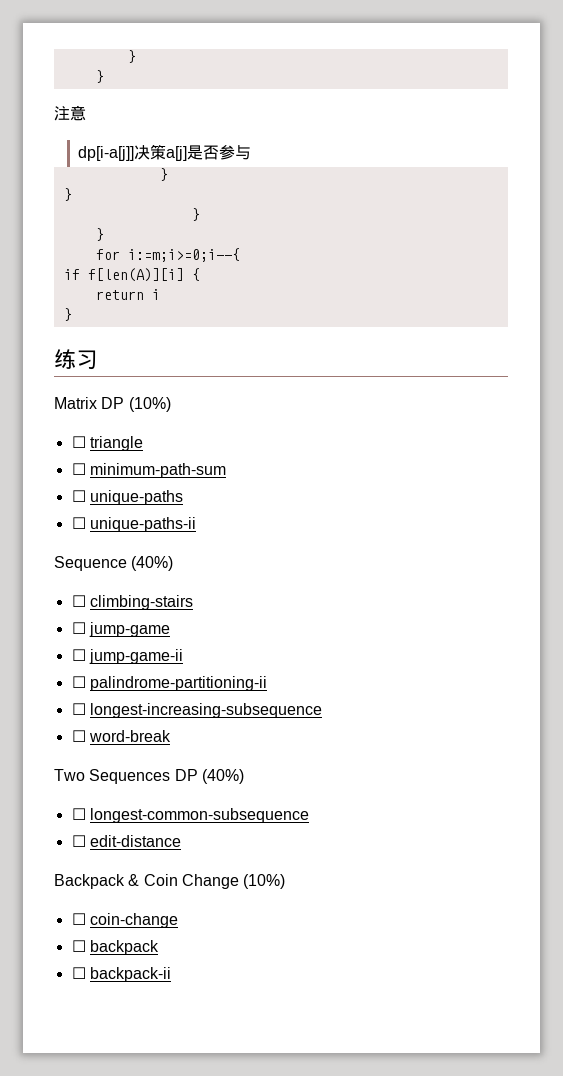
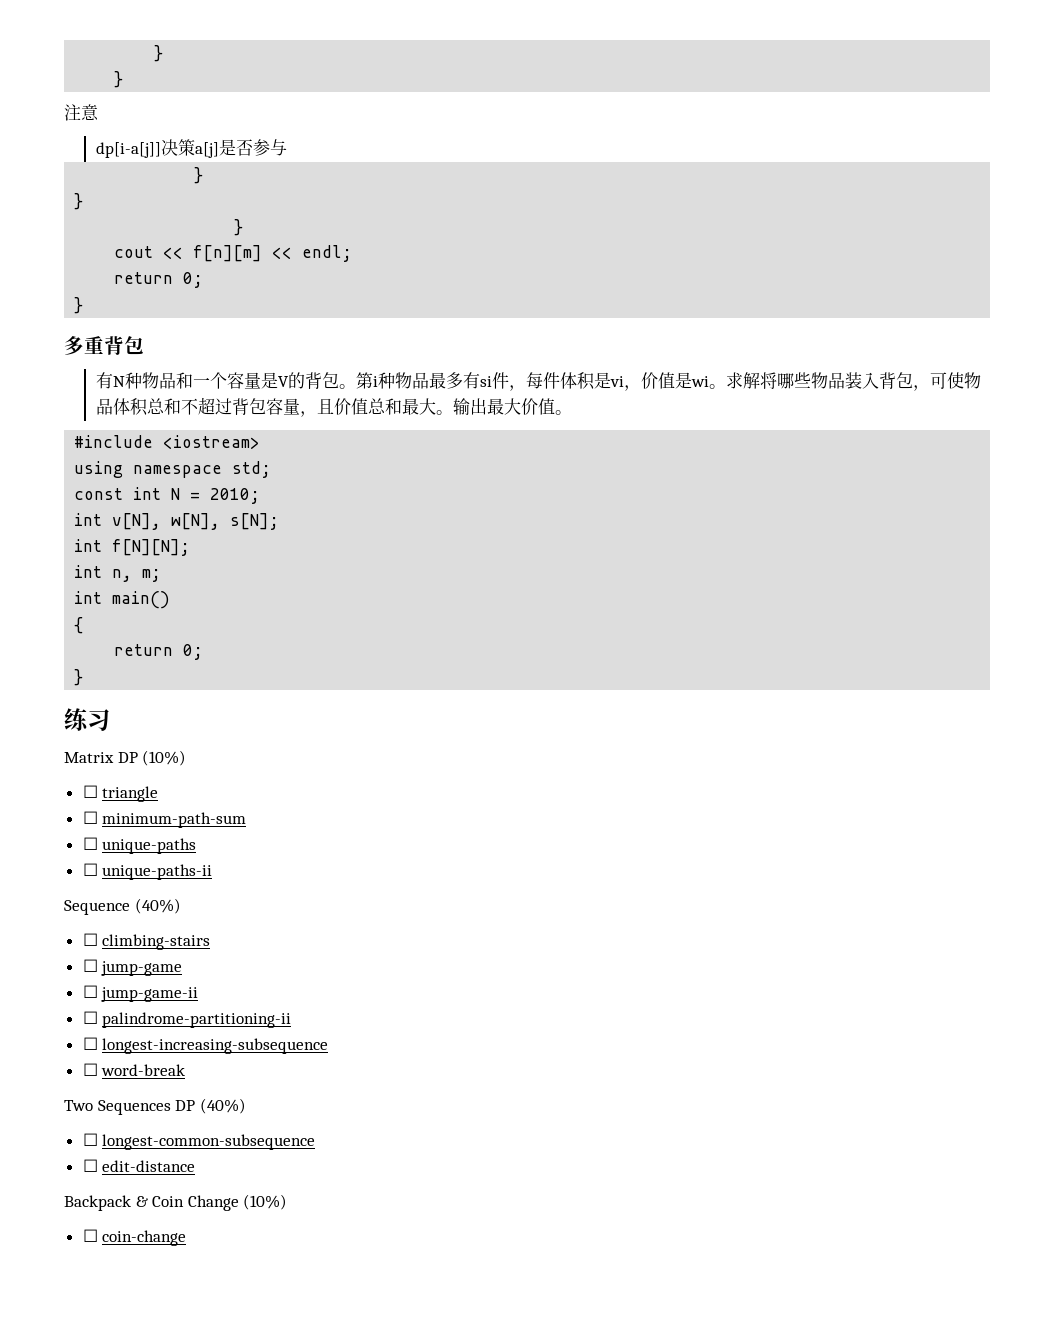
[95,228,104,241] [95,248,240,262] [63,268,184,282] } // for i:=m;i>=0;i--{ // if f[len(A)][i] -> [114,245,353,262] [114,272,204,288] [74,297,84,314] [64,336,144,355] [95,372,981,391] [95,397,572,417] [74,435,261,449] [74,461,272,478] [74,487,261,504] [74,513,280,530] [74,539,191,556] [74,565,162,582] [74,591,171,609] cout << f[n][m] << endl; // return 0; // } // 多重背包 // 有N种物品和一个容量是V的背包。第i种物品最多有si件，每件体积是vi，价值是wi。求解将哪些物品装入背包，可使物品体积总和不超过背包容量，且价值总和最大。输出最大价值。 // #include <iostream> // using namespace std; // const int N = 2010; // int v[N], w[N], s[N]; // int f[N][N]; // int n, m; // int main() //
[151,289,160,300] i -> [183,644,204,660] 0;
[71,940,159,955] [71,967,171,982] // ☐ backpack // ☐ backpack-ii -> (187, 1238) none

